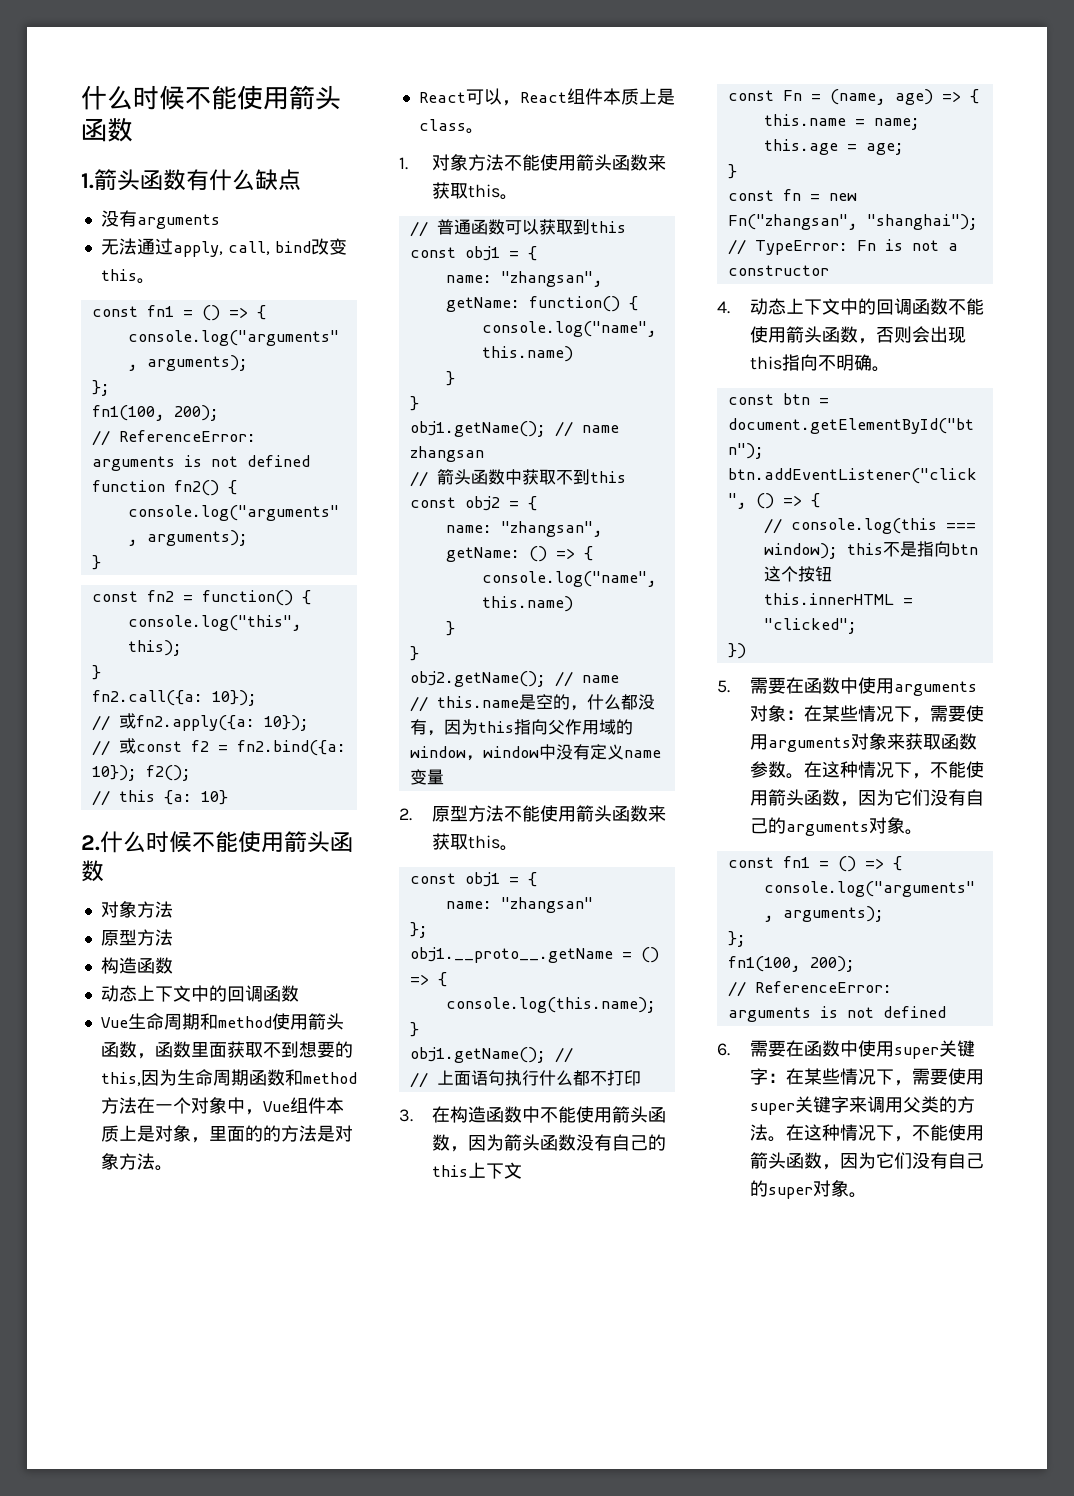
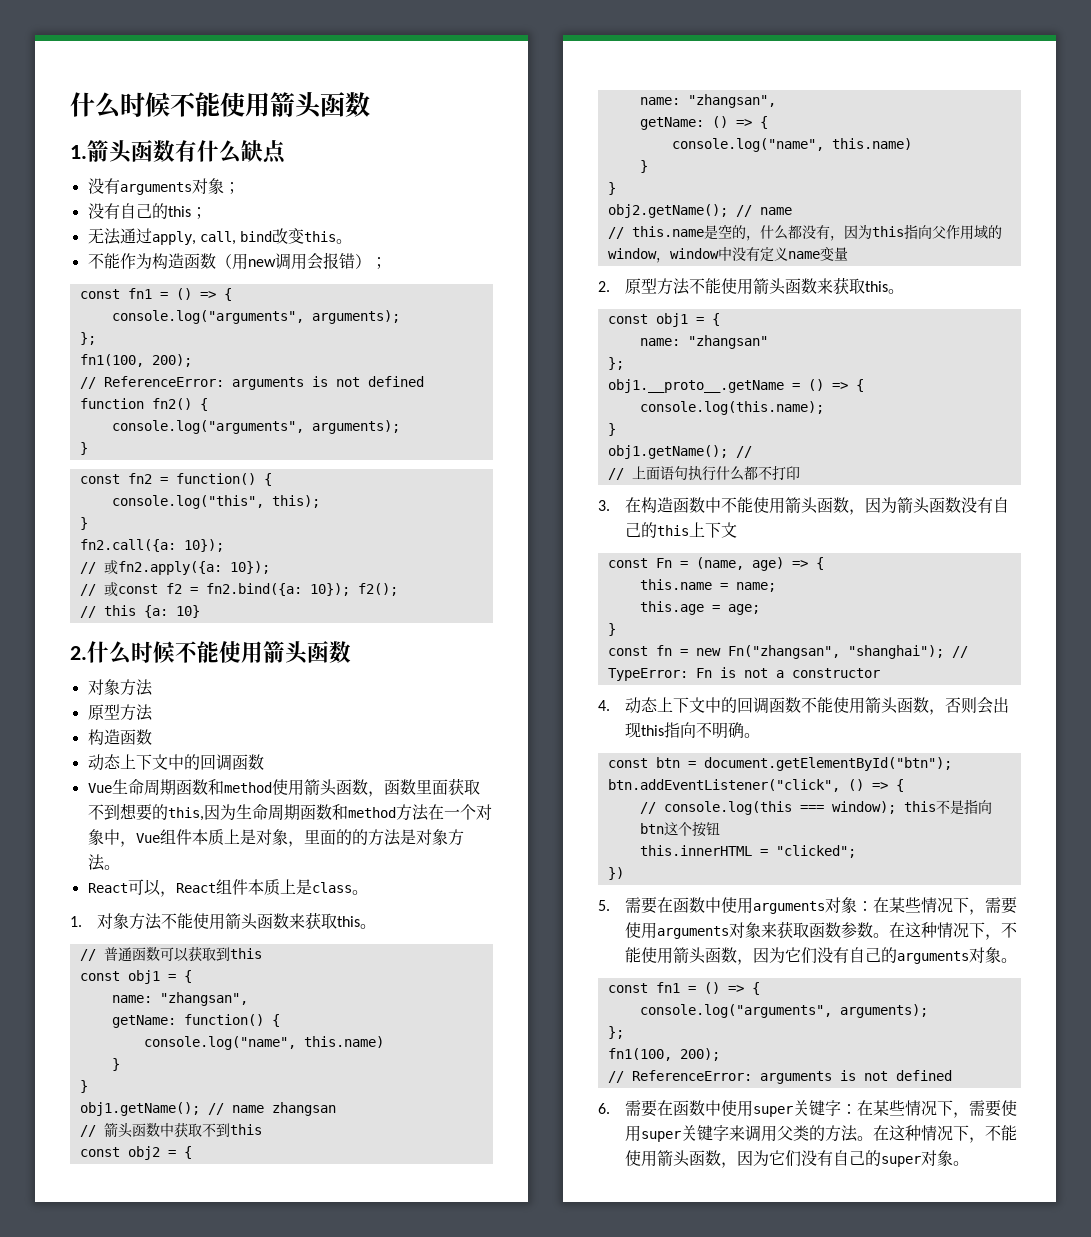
(220, 221) none -> [191,178,240,194] [87,203,207,219] 对象； // 没有自己的this；
(155, 281) none -> [87,252,387,270] // 不能作为构造函数（用new调用会报错）；
(200, 1021) none -> [175,779,208,795] 函数

